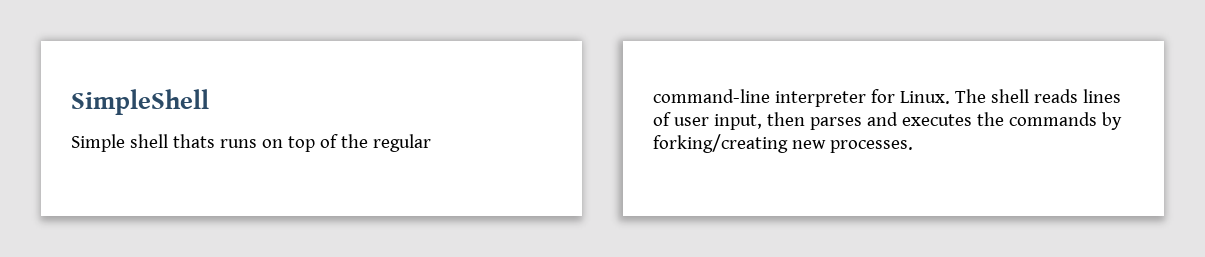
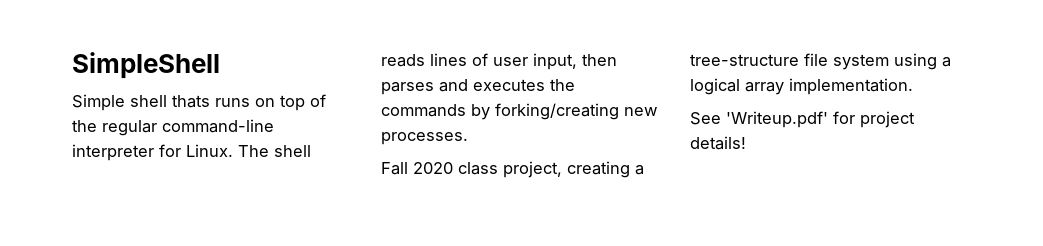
(913, 146) none -> [381,161,644,178] [690,53,951,70] [690,78,913,95] [690,111,915,128] [690,136,746,150] // Fall 2020 class project, creating a tree-structure file system using a logical array implementation. // See 'Writeup.pdf' for project details!

